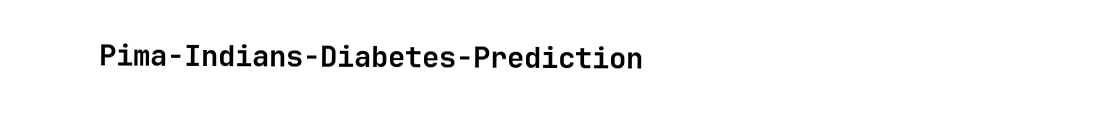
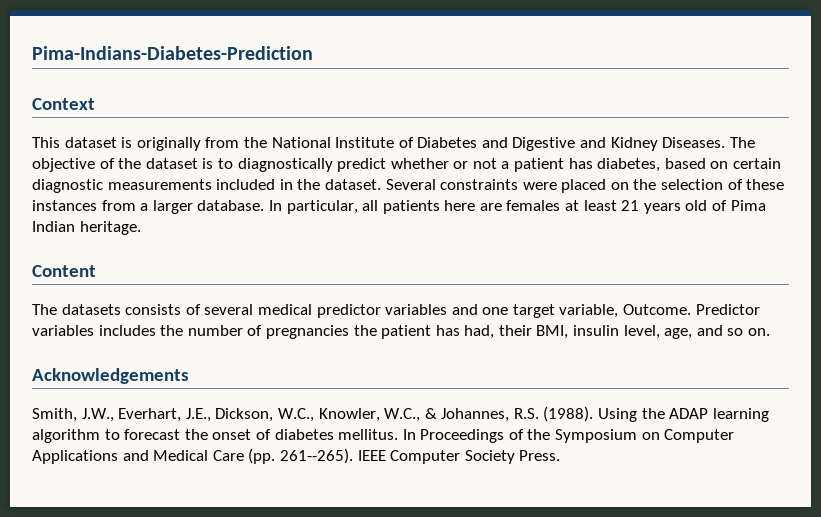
(644, 56) none -> [32,98,95,110] [32,137,755,151] [32,158,782,172] [32,179,785,193] [32,200,766,214] [32,221,141,235] [32,265,96,277] [32,304,760,318] [32,325,771,339] [32,368,189,384] [32,406,769,422] [32,429,735,443] [32,448,561,464] // Context // This dataset is originally from the National Institute of Diabetes and Digestive and Kidney Diseases. The objective of the dataset is to diagnostically predict whether or not a patient has diabetes, based on certain diagnostic measurements included in the dataset. Several constraints were placed on the selection of these instances from a larger database. In particular, all patients here are females at least 21 years old of Pima Indian heritage. // Content // The datasets consists of several medical predictor variables and one target variable, Outcome. Predictor variables includes the number of pregnancies the patient has had, their BMI, insulin level, age, and so on. // Acknowledgements // Smith, J.W., Everhart, J.E., Dickson, W.C., Knowler, W.C., & Johannes, R.S. (1988). Using the ADAP learning algorithm to forecast the onset of diabetes mellitus. In Proceedings of the Symposium on Computer Applications and Medical Care (pp. 261--265). IEEE Computer Society Press.

